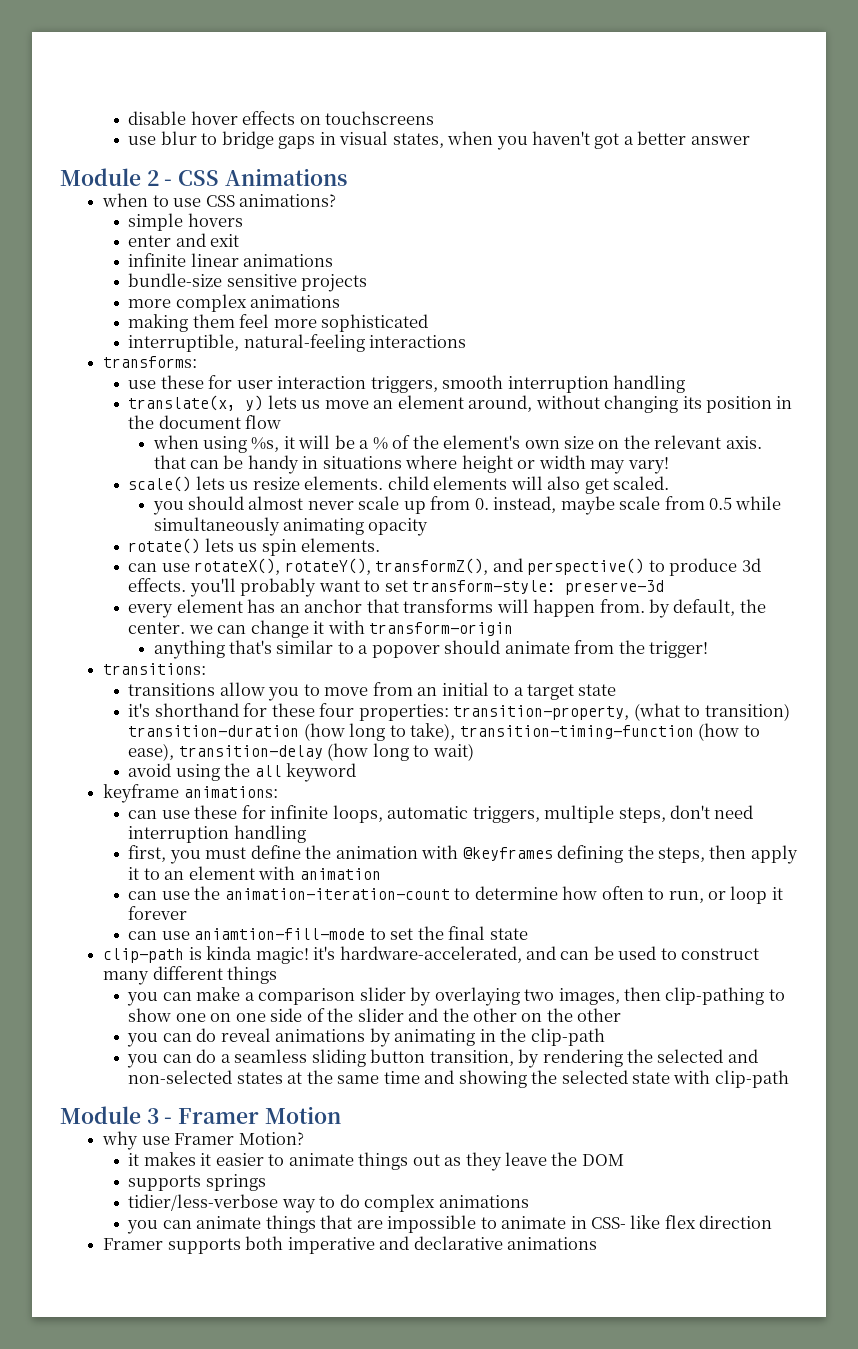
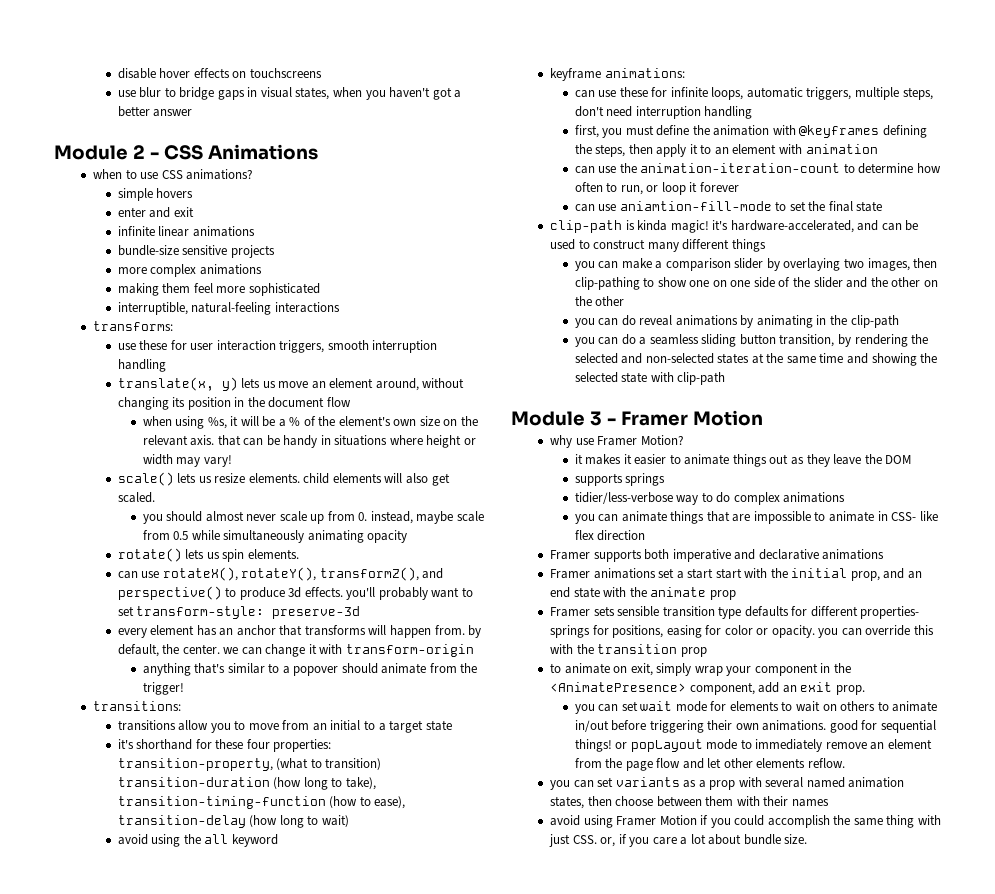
(598, 1243) none -> [550,568,922,581] [550,587,736,600] [550,606,920,619] [550,625,934,638] [550,644,707,657] [550,663,851,676] [550,682,865,695] [574,701,938,714] [574,720,936,733] [574,739,932,752] [574,758,845,771] [550,777,905,790] [550,796,829,809] [550,815,941,828] [549,834,808,847] // Framer animations set a start start with the initial prop, and an end state with the animate prop // Framer sets sensible transition type defaults for different properties- springs for positions, easing for color or opacity. you can override this with the transition prop // to animate on exit, simply wrap your component in the <AnimatePresence> component, add an exit prop. // you can set wait mode for elements to wait on others to animate in/out before triggering their own animations. good for sequential things! or popLayout mode to immediately remove an element from the page flow and let other elements reflow. // you can set variants as a prop with several named animation states, then choose between them with their names // avoid using Framer Motion if you could accomplish the same thing with just CSS. or, if you care a lot about bundle size.

